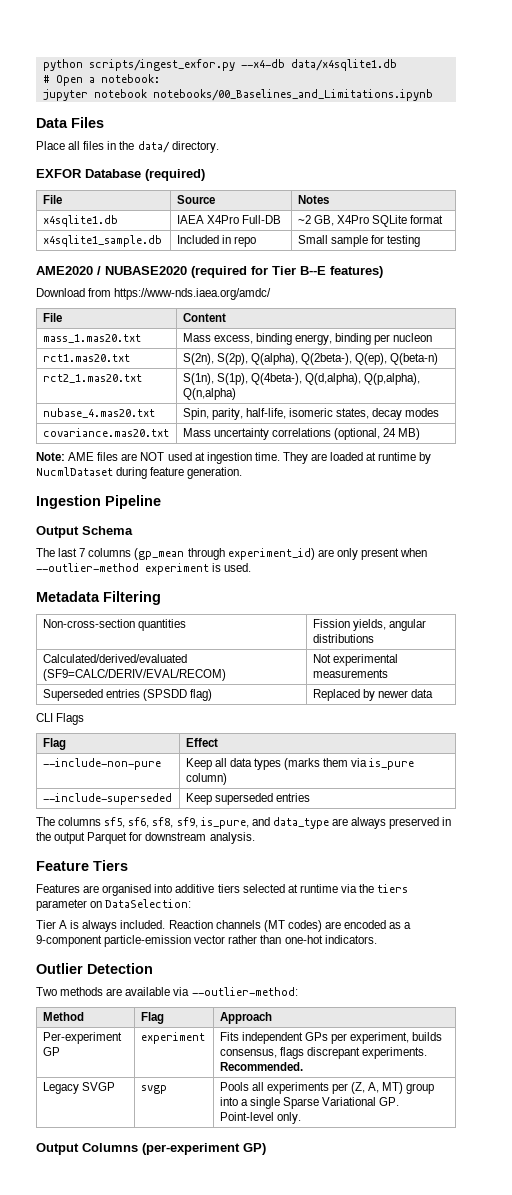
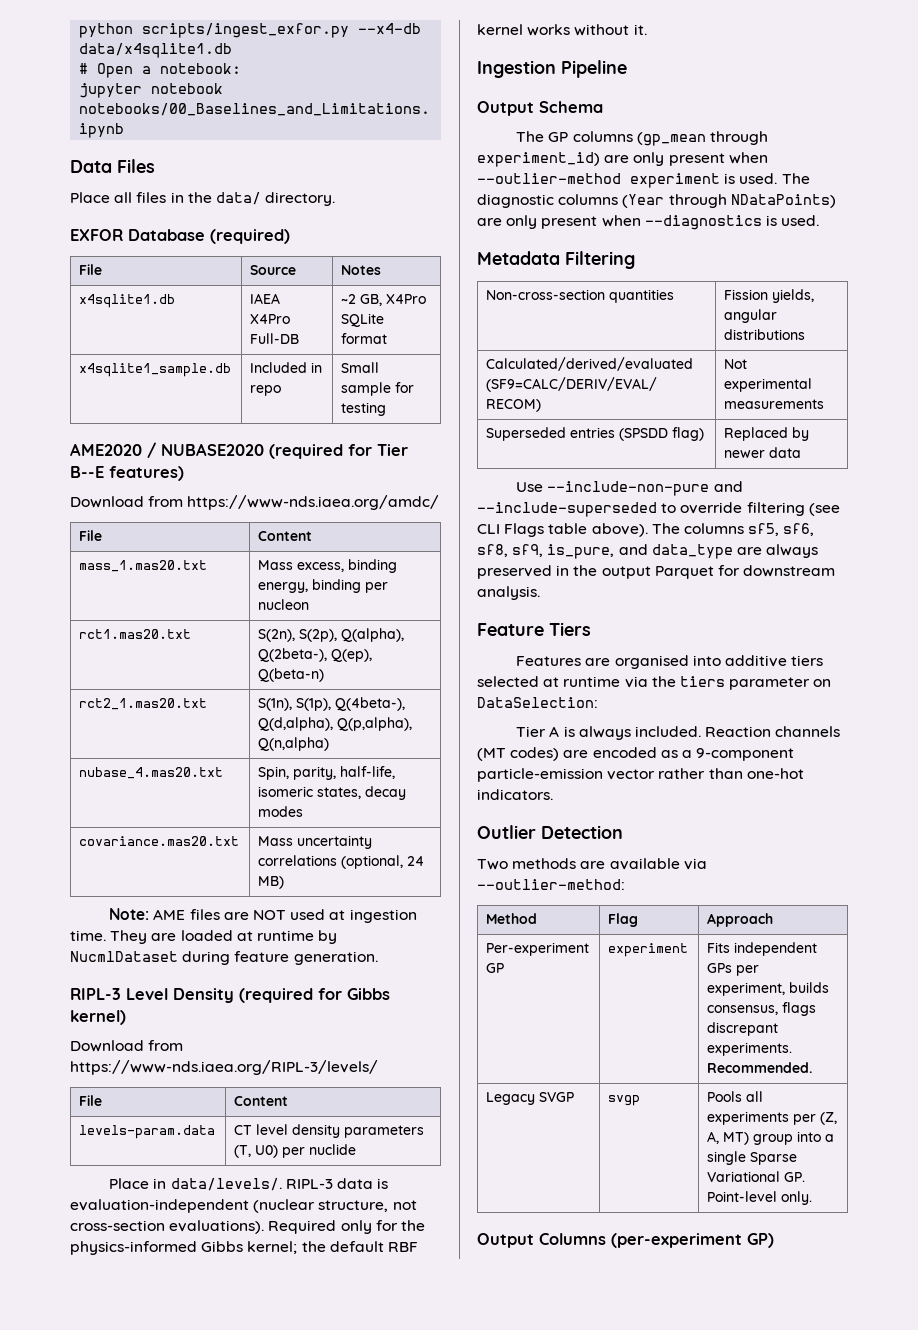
(243, 473) none -> [70,988,390,1003] [70,1010,126,1025] [70,1040,184,1052] [70,1060,378,1075] [79,1095,103,1106] [234,1096,289,1106] [79,1125,216,1139] [234,1124,425,1138] [234,1144,357,1158] [109,1178,389,1191] [70,1199,417,1213] [70,1220,425,1234] [70,1241,418,1255] [477,24,647,36] // RIPL-3 Level Density (required for Gibbs kernel) // Download from https://www-nds.iaea.org/RIPL-3/levels/ // File | Content // levels-param.data | CT level density parameters (T, U0) per nuclide // Place in data/levels/. RIPL-3 data is evaluation-independent (nuclear structure, not cross-section evaluations). Required only for the physics-informed Gibbs kernel; the default RBF kernel works without it.
[58,548,86,557] last 7 -> [548,132,569,142] GP
(252, 567) none -> [781,173,810,184] [477,194,836,208] [477,215,820,230] The diagnostic columns (Year through NDataPoints) are only present when --diagnostics is used.
[36,713,85,725] [42,738,66,750] [185,738,218,747] [42,758,161,770] [185,758,415,770] [185,773,227,785] [42,793,172,805] [185,793,310,805] CLI Flags // Flag | Effect // --include-non-pure | Keep all data types (marks them via is_pure column) // --include-superseded | Keep superseded entries // -> [516,481,743,496] [477,502,840,517] [477,523,648,537] Use --include-non-pure and --include-superseded to override filtering (see CLI Flags table above).

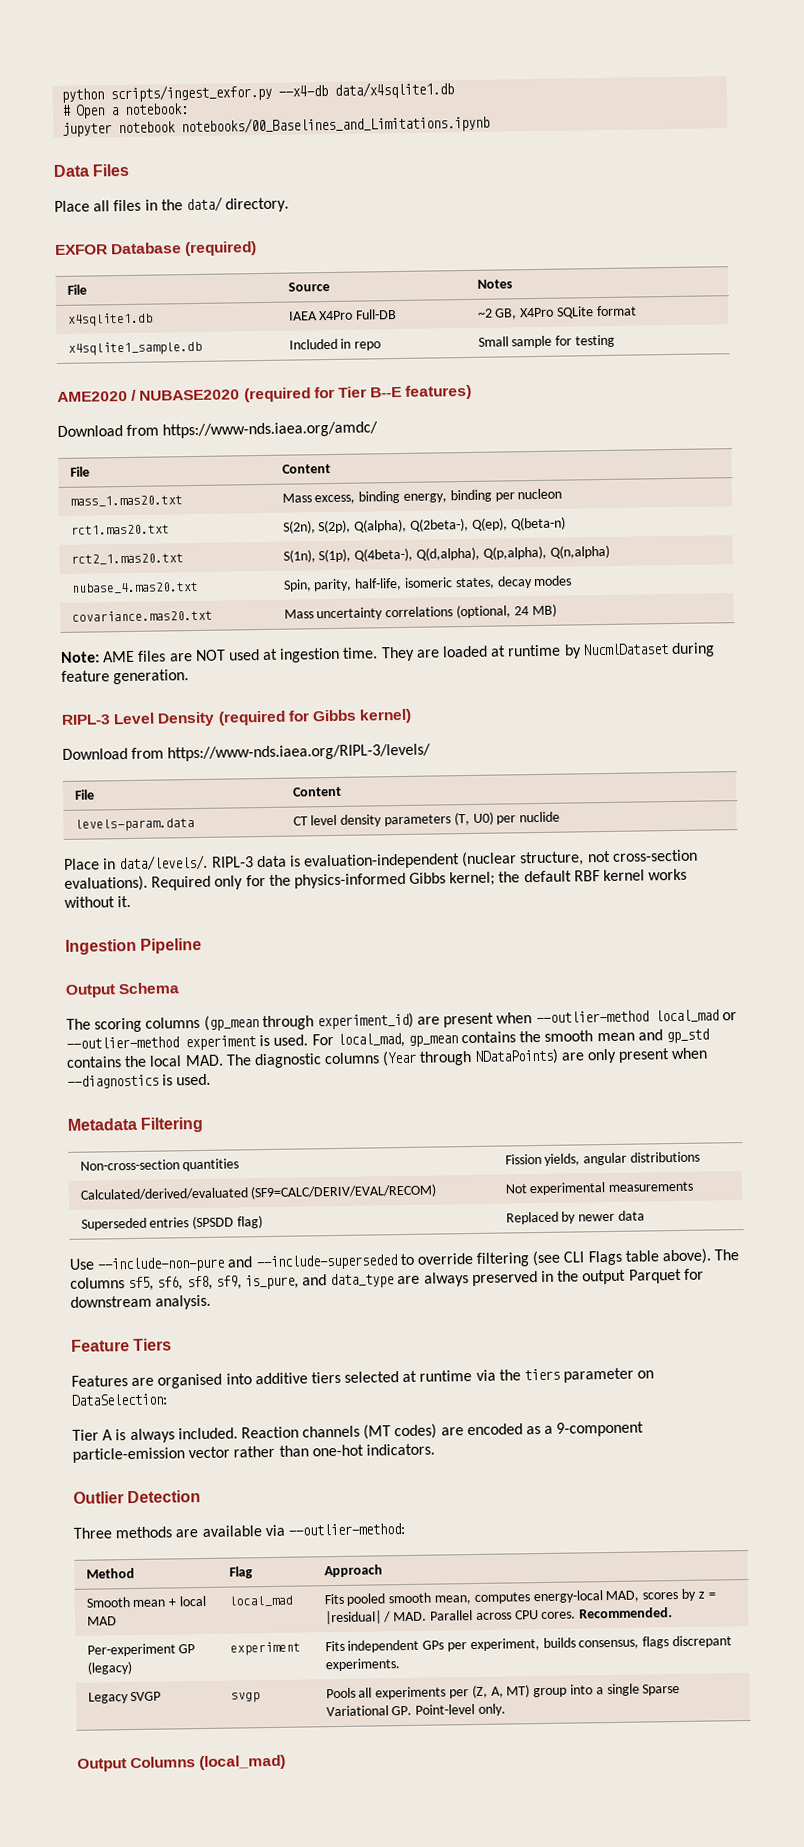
[548,132,569,142] GP -> [94,1017,143,1033] scoring
[633,152,665,166] only -> (441, 1020) none
[630,173,778,188] experiment is used. -> [654,1009,737,1023] [66,1028,710,1051] [66,1054,224,1068] local_mad or --outlier-method experiment is used. For local_mad, gp_mean contains the smooth mean and gp_std contains the local MAD.
[477,859,508,870] Two -> [73,1527,112,1539] Three
(774, 920) none -> [85,1595,207,1608] [86,1616,117,1626] [228,1595,293,1607] [323,1588,716,1606] [324,1607,674,1625] // Smooth mean + local MAD | local_mad | Fits pooled smooth mean, computes energy-local MAD, scores by z = |residual| / MAD. Parallel across CPU cores. Recommended.
(505, 968) none -> [86,1661,132,1675] (legacy)
[707,1062,813,1073] Recommended. -> (400, 1665) none
[611,1233,774,1248] (per-experiment GP) -> [199,1754,287,1771] (local_mad)

